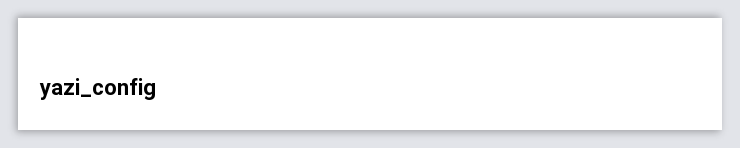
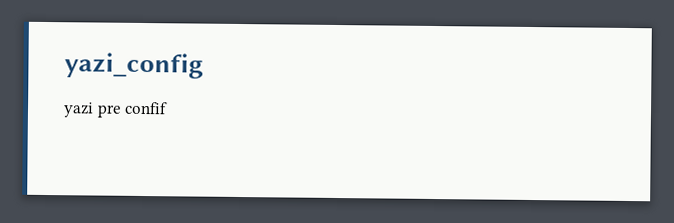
(156, 89) none -> [63,101,169,118] // yazi pre confif

